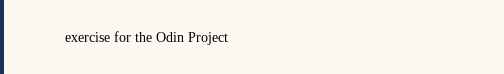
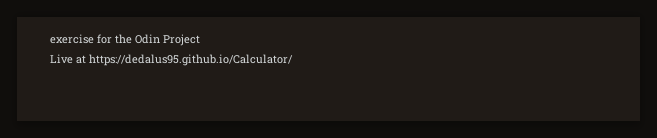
(228, 38) none -> [50,54,293,66] // Live at https://dedalus95.github.io/Calculator/

